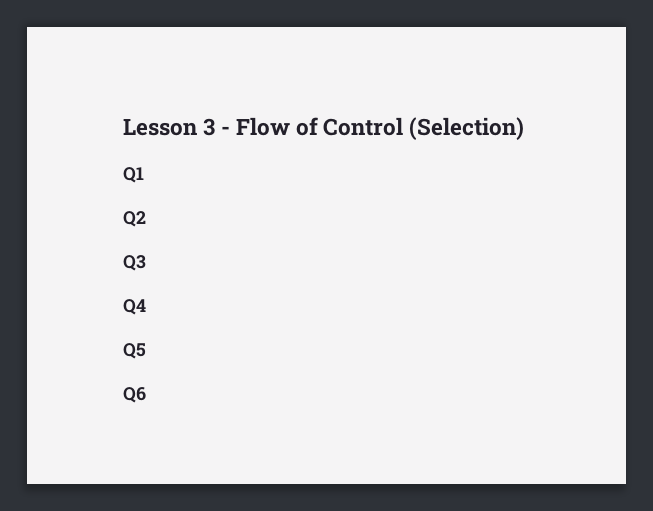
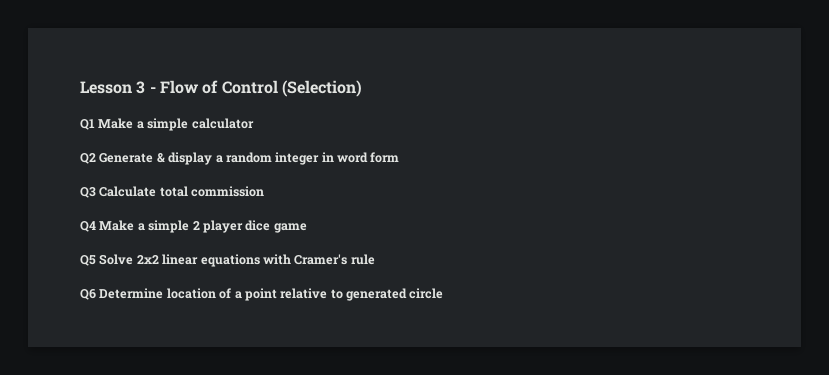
[123,211,146,227] [123,255,146,271] [123,299,146,315] [123,343,146,359] [123,387,146,403] // Q2 // Q3 // Q4 // Q5 // Q6 -> [98,118,254,131] [80,152,400,165] [80,186,265,198] [80,220,307,233] [80,254,375,267] [80,288,444,301] Make a simple calculator // Q2 Generate & display a random integer in word form // Q3 Calculate total commission // Q4 Make a simple 2 player dice game // Q5 Solve 2x2 linear equations with Cramer's rule // Q6 Determine location of a point relative to generated circle

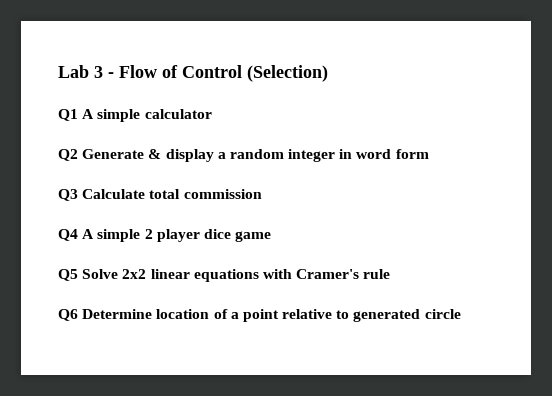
[80,81,132,94] Lesson -> [58,65,89,78] Lab
[98,118,144,129] Make a -> [82,109,95,119] A
[99,220,145,231] Make a -> [82,229,95,239] A

